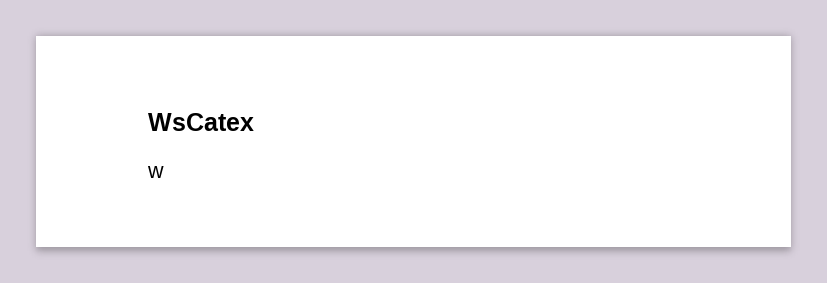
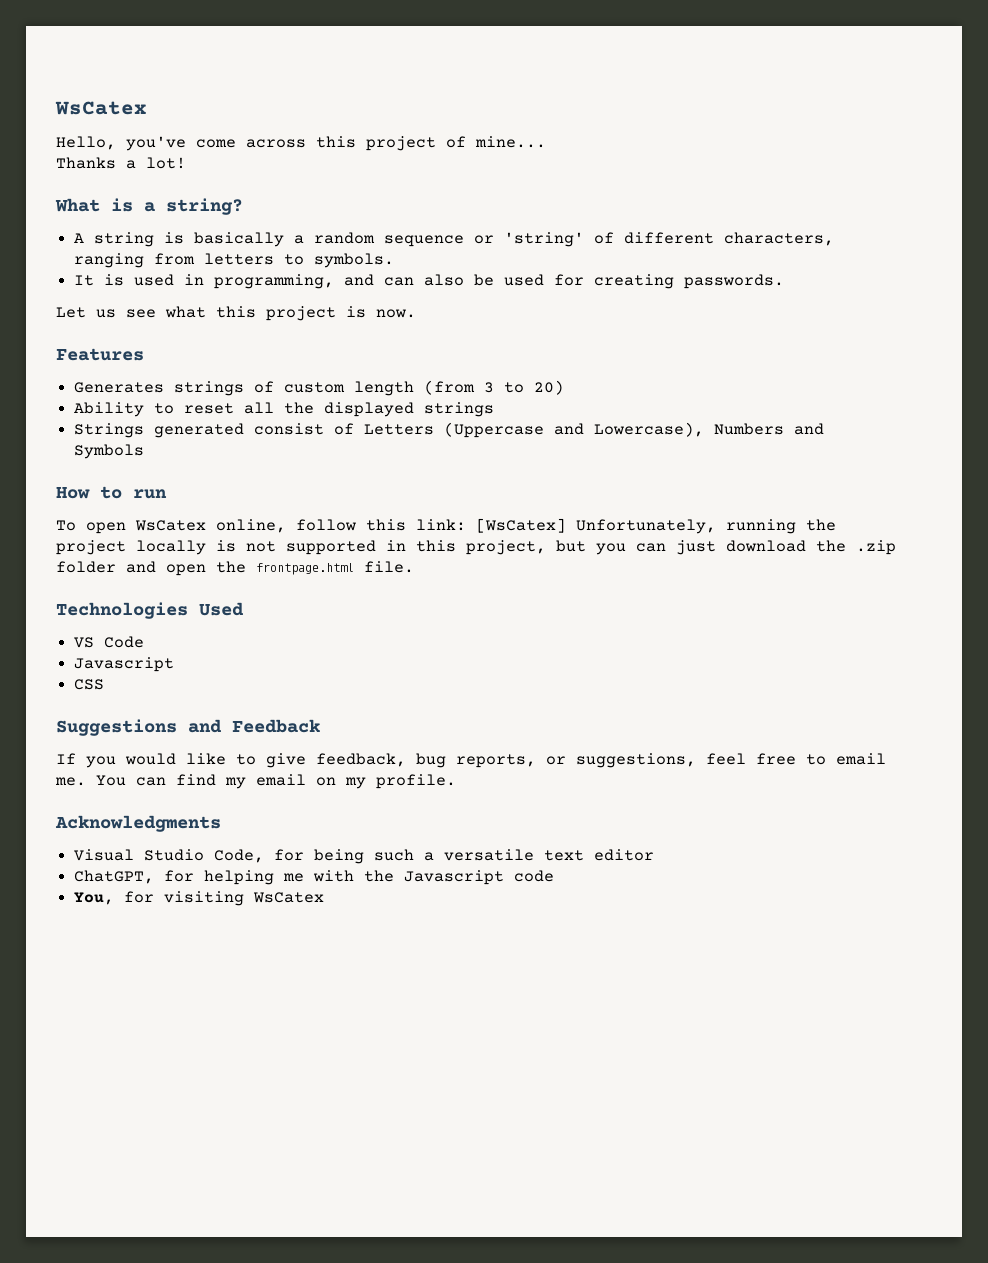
[147,166,164,178] w -> [56,136,546,151] [56,157,186,169] [55,198,243,215] [74,232,835,247] [74,253,395,268] [74,274,785,289] [56,306,416,321] [56,348,144,361] [74,380,565,396] [74,402,495,417] [74,422,825,438] [74,444,145,459] [56,486,167,499] [56,518,836,534] [56,540,896,555] [56,561,414,576] [56,602,244,619] [74,636,145,648] [74,657,175,672] [74,679,105,690] [56,719,320,736] [56,753,886,768] [55,774,456,789] [55,815,221,832] [74,849,655,864] [74,870,555,885] [74,891,325,906] Hello, you've come across this project of mine... // Thanks a lot! // What is a string? // A string is basically a random sequence or 'string' of different characters, ranging from letters to symbols. // It is used in programming, and can also be used for creating passwords. // Let us see what this project is now. // Features // Generates strings of custom length (from 3 to 20) // Ability to reset all the displayed strings // Strings generated consist of Letters (Uppercase and Lowercase), Numbers and Symbols // How to run // To open WsCatex online, follow this link: [WsCatex] Unfortunately, running the project locally is not supported in this project, but you can just download the .zip folder and open the frontpage.html file. // Technologies Used // VS Code // Javascript // CSS // Suggestions and Feedback // If you would like to give feedback, bug reports, or suggestions, feel free to email me. You can find my email on my profile. // Acknowledgments // Visual Studio Code, for being such a versatile text editor // ChatGPT, for helping me with the Javascript code // You, for visiting WsCatex

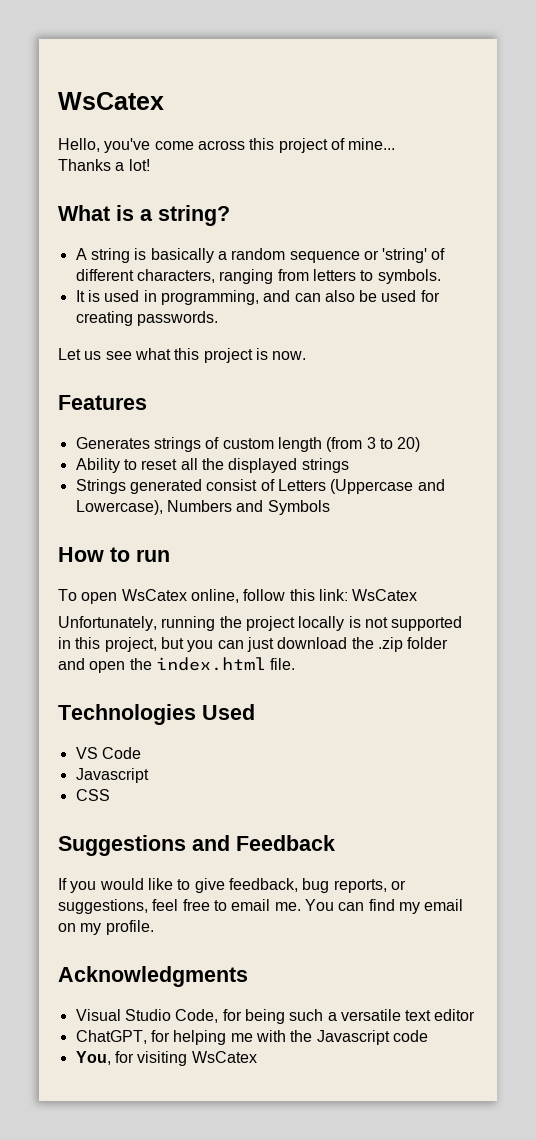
[476,518,566,533] [WsCatex] -> [352,589,418,601] WsCatex //
[256,563,354,575] frontpage.html -> [155,657,266,671] index.html

